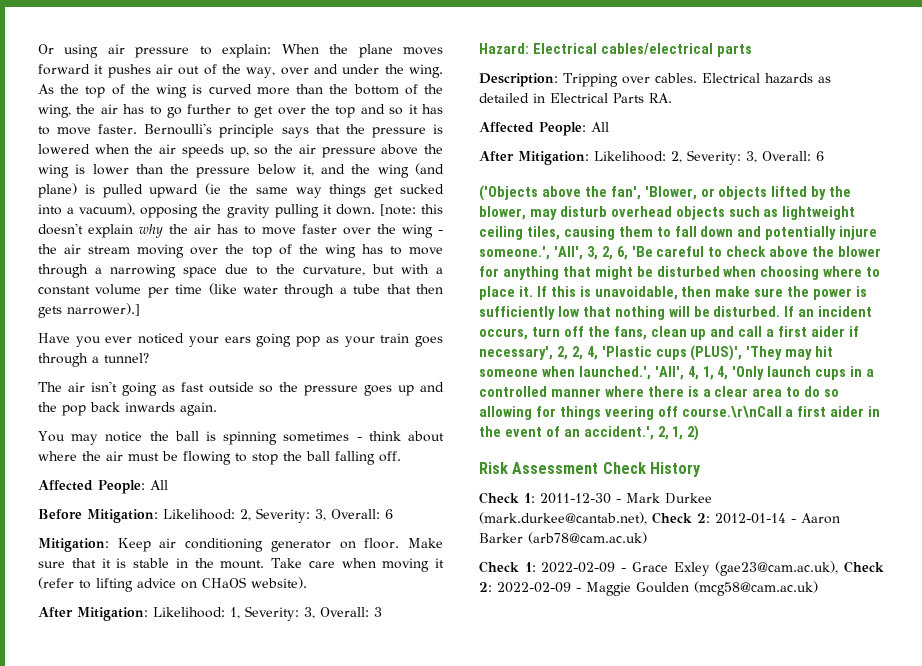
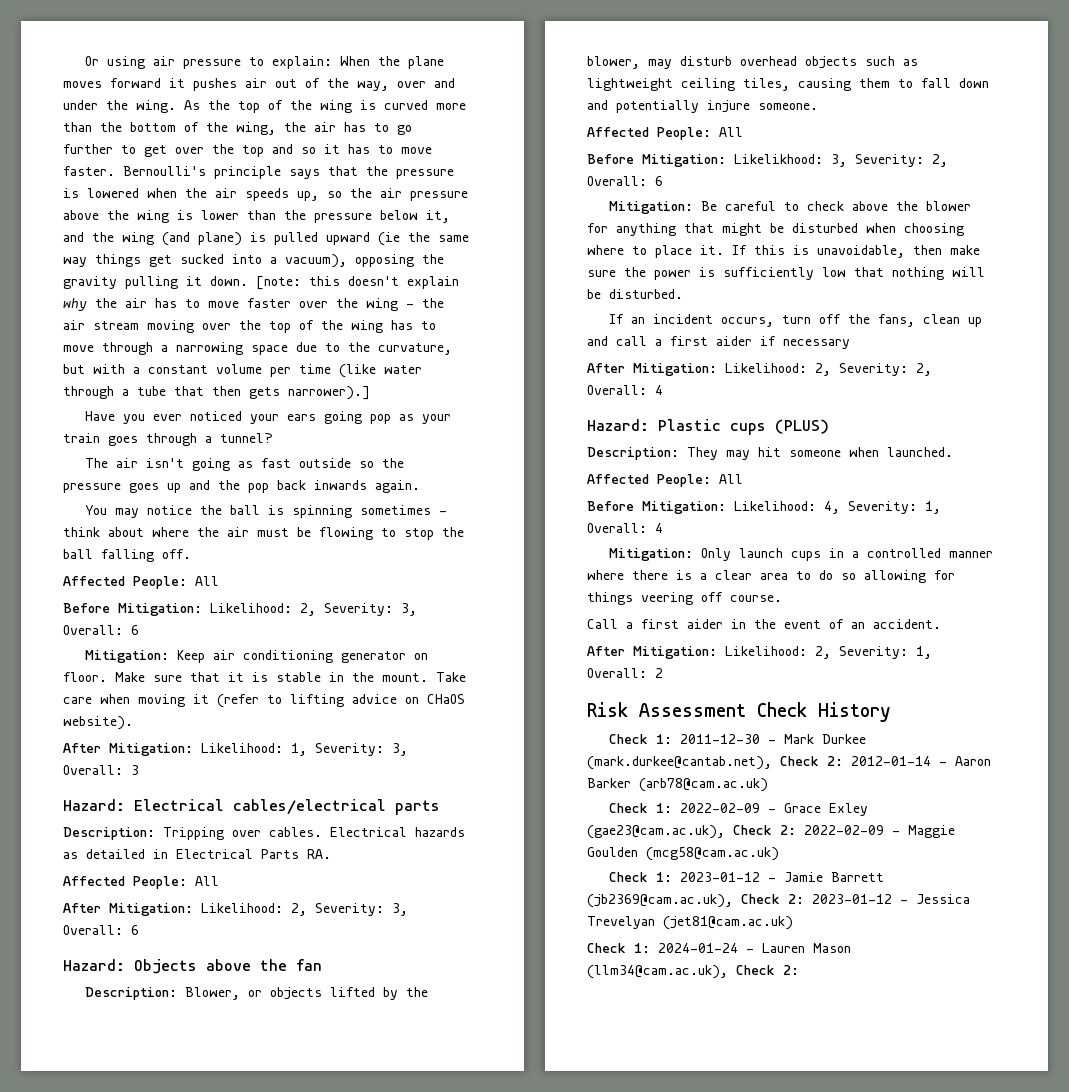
[479,185,697,201] ('Objects above the fan', 'Blower, -> [63,959,322,974] [84,987,240,1000] Hazard: Objects above the fan // Description: Blower,
[479,246,653,260] someone.', 'All', 3, 2, 6, 'Be -> [758,103,818,110] [587,127,743,140] [587,154,948,167] [587,176,663,186] [608,201,717,214] someone. // Affected People: All // Before Mitigation: Likelikhood: 3, Severity: 2, Overall: 6 // Mitigation: Be
(781, 311) none -> (683, 294) //
[479,345,834,361] [479,366,765,380] necessary', 2, 2, 4, 'Plastic cups (PLUS)', 'They may hit someone when launched.', 'All', 4, 1, 4, 'Only -> [783,339,850,349] [587,363,932,376] [587,385,663,395] [587,419,829,435] [587,447,953,460] [587,474,743,487] [587,501,941,514] [587,523,663,533] [608,548,731,561] necessary // After Mitigation: Likelihood: 2, Severity: 2, Overall: 4 // Hazard: Plastic cups (PLUS) // Description: They may hit someone when launched. // Affected People: All // Before Mitigation: Likelihood: 4, Severity: 1, Overall: 4 // Mitigation: Only
[681,406,782,418] course.\r\nCall -> [730,595,782,602] [587,619,618,629] course. // Call
[583,425,700,441] accident.', 2, 1, 2) -> [873,619,941,629] [587,646,932,659] [587,668,663,678] accident. // After Mitigation: Likelihood: 2, Severity: 1, Overall: 2
(818, 588) none -> [608,872,884,882] [587,894,970,908] [587,916,793,930] [587,943,851,953] [587,965,799,979] // Check 1: 2023-01-12 - Jamie Barrett (jb2369@cam.ac.uk), Check 2: 2023-01-12 - Jessica Trevelyan (jet81@cam.ac.uk) // Check 1: 2024-01-24 - Lauren Mason (llm34@cam.ac.uk), Check 2:

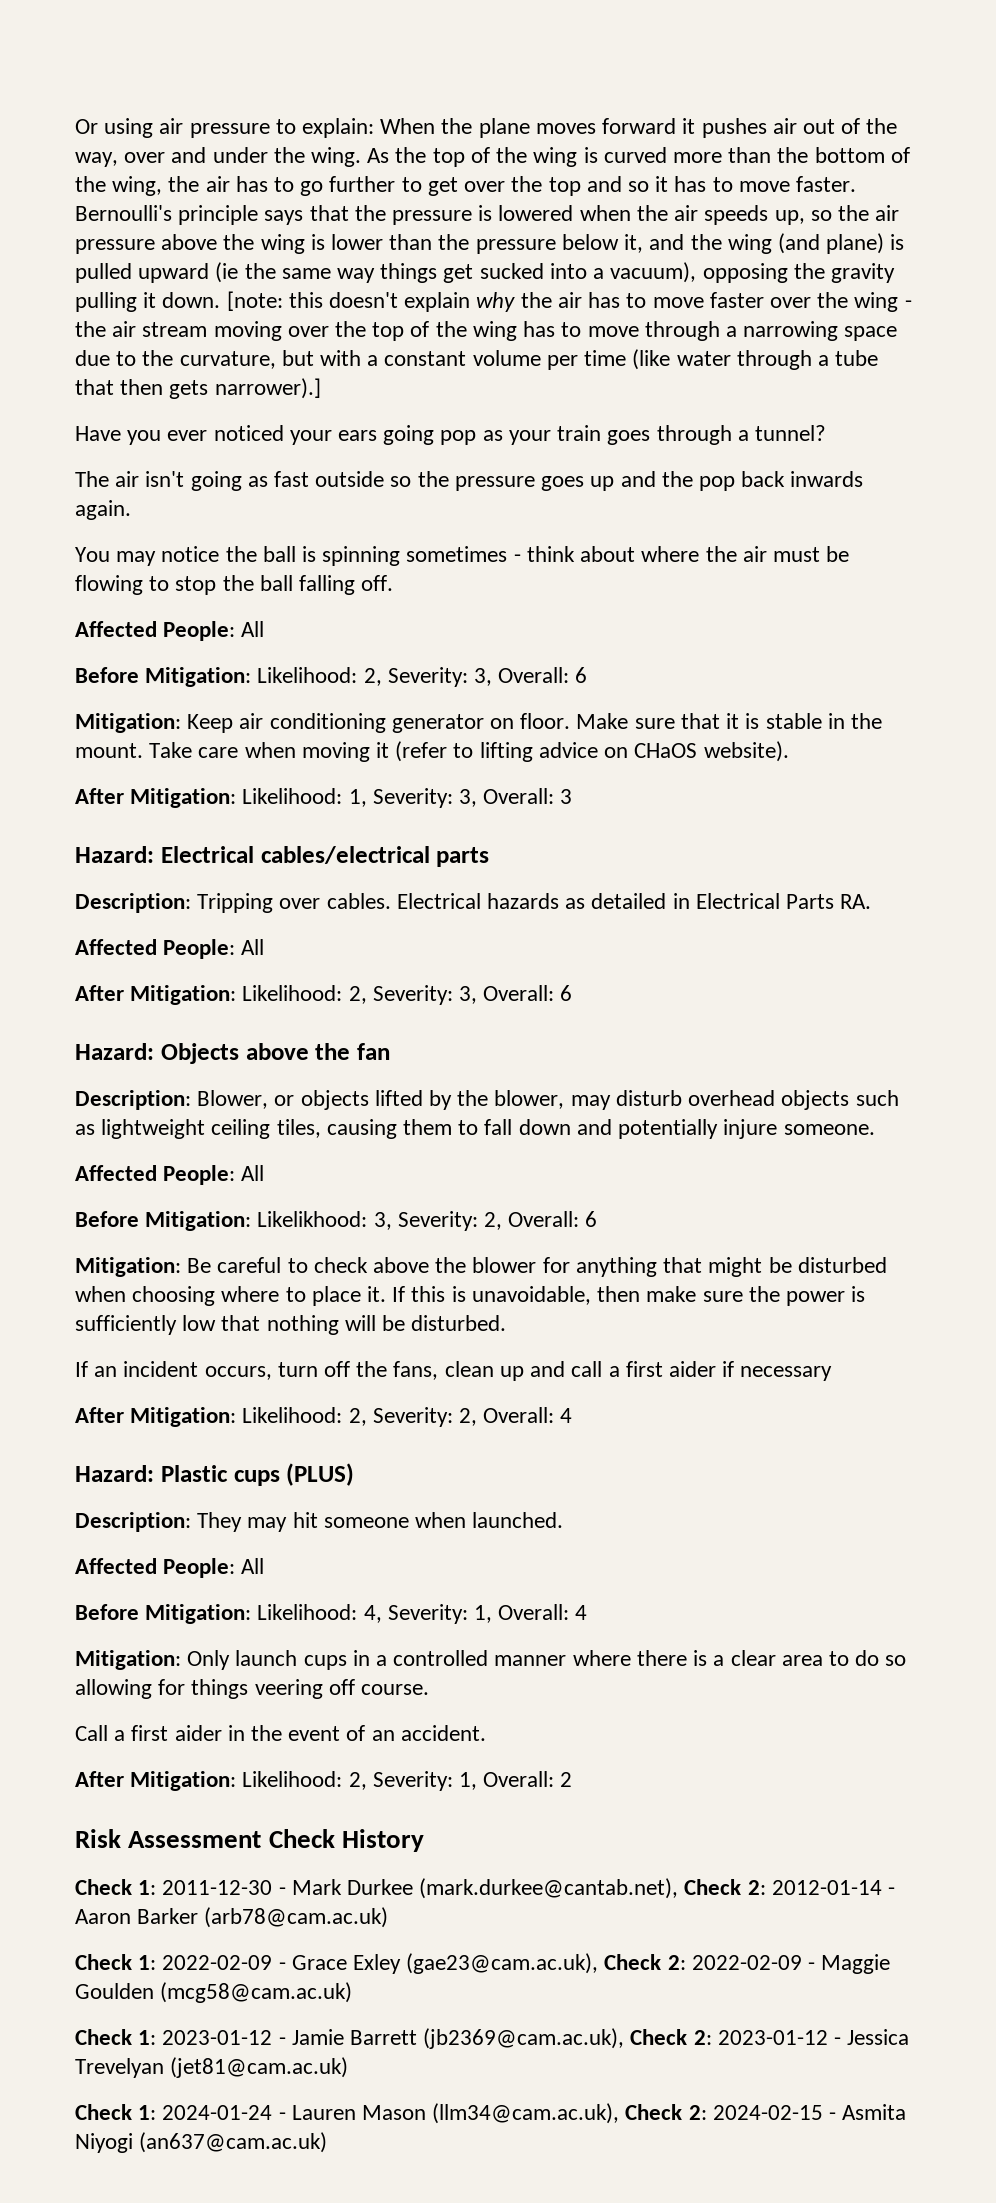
(799, 970) none -> [712,2104,907,2120] [75,2132,328,2153] 2024-02-15 - Asmita Niyogi (an637@cam.ac.uk)

